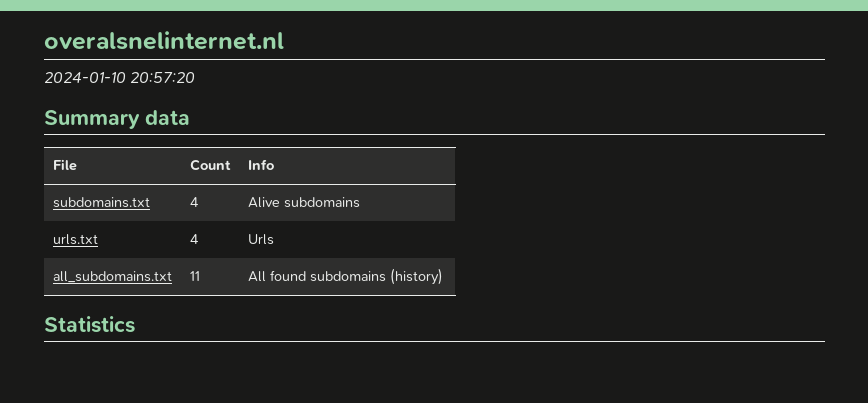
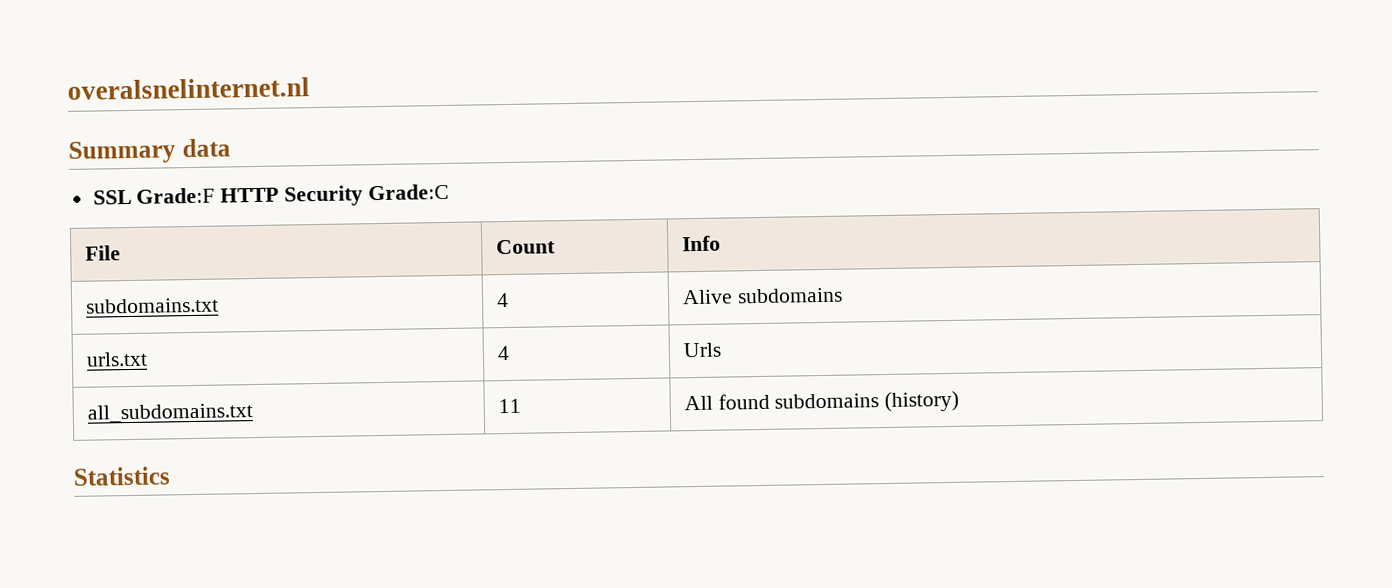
[44,72,196,83] // 2024-01-10 20:57:20 -> (310, 88) none
(190, 117) none -> [92,183,449,207] // SSL Grade:F HTTP Security Grade:C

